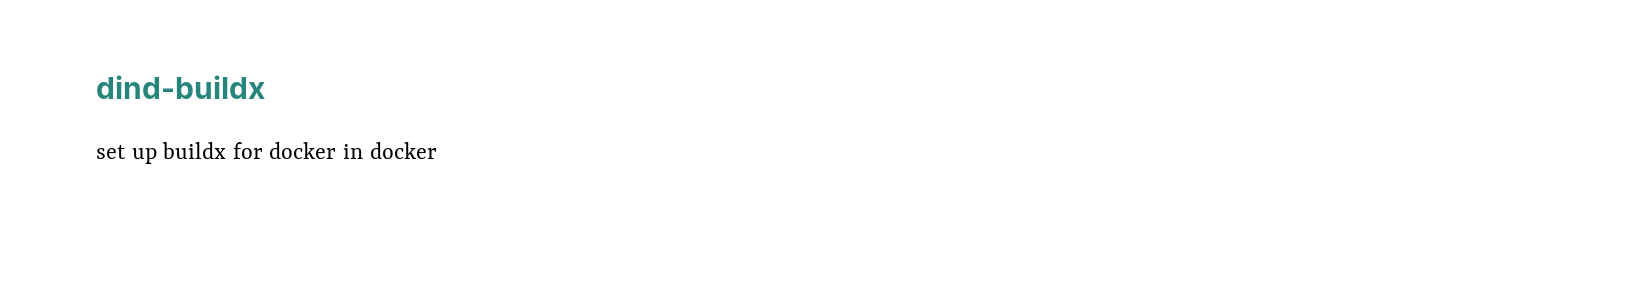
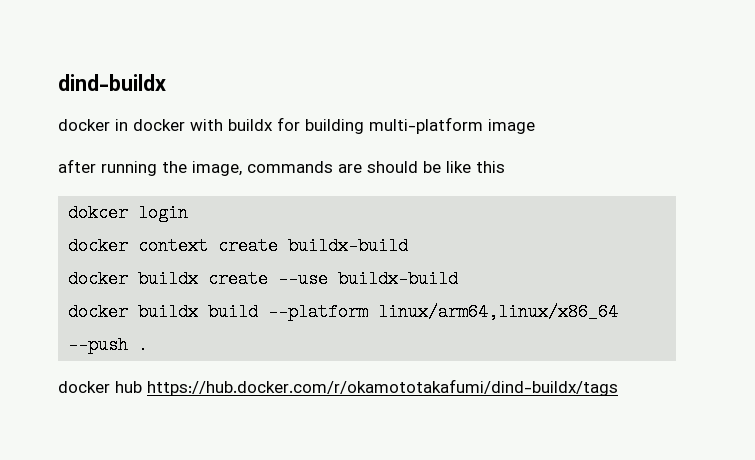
[96,142,437,164] set up buildx for docker in docker -> [58,117,535,134] [58,159,505,176] [68,204,189,222] [68,237,409,255] [68,270,459,288] [68,303,619,321] [68,336,149,354] [58,379,618,396] docker in docker with buildx for building multi-platform image // after running the image, commands are should be like this // dokcer login // docker context create buildx-build // docker buildx create --use buildx-build // docker buildx build --platform linux/arm64,linux/x86_64 --push . // docker hub https://hub.docker.com/r/okamototakafumi/dind-buildx/tags

